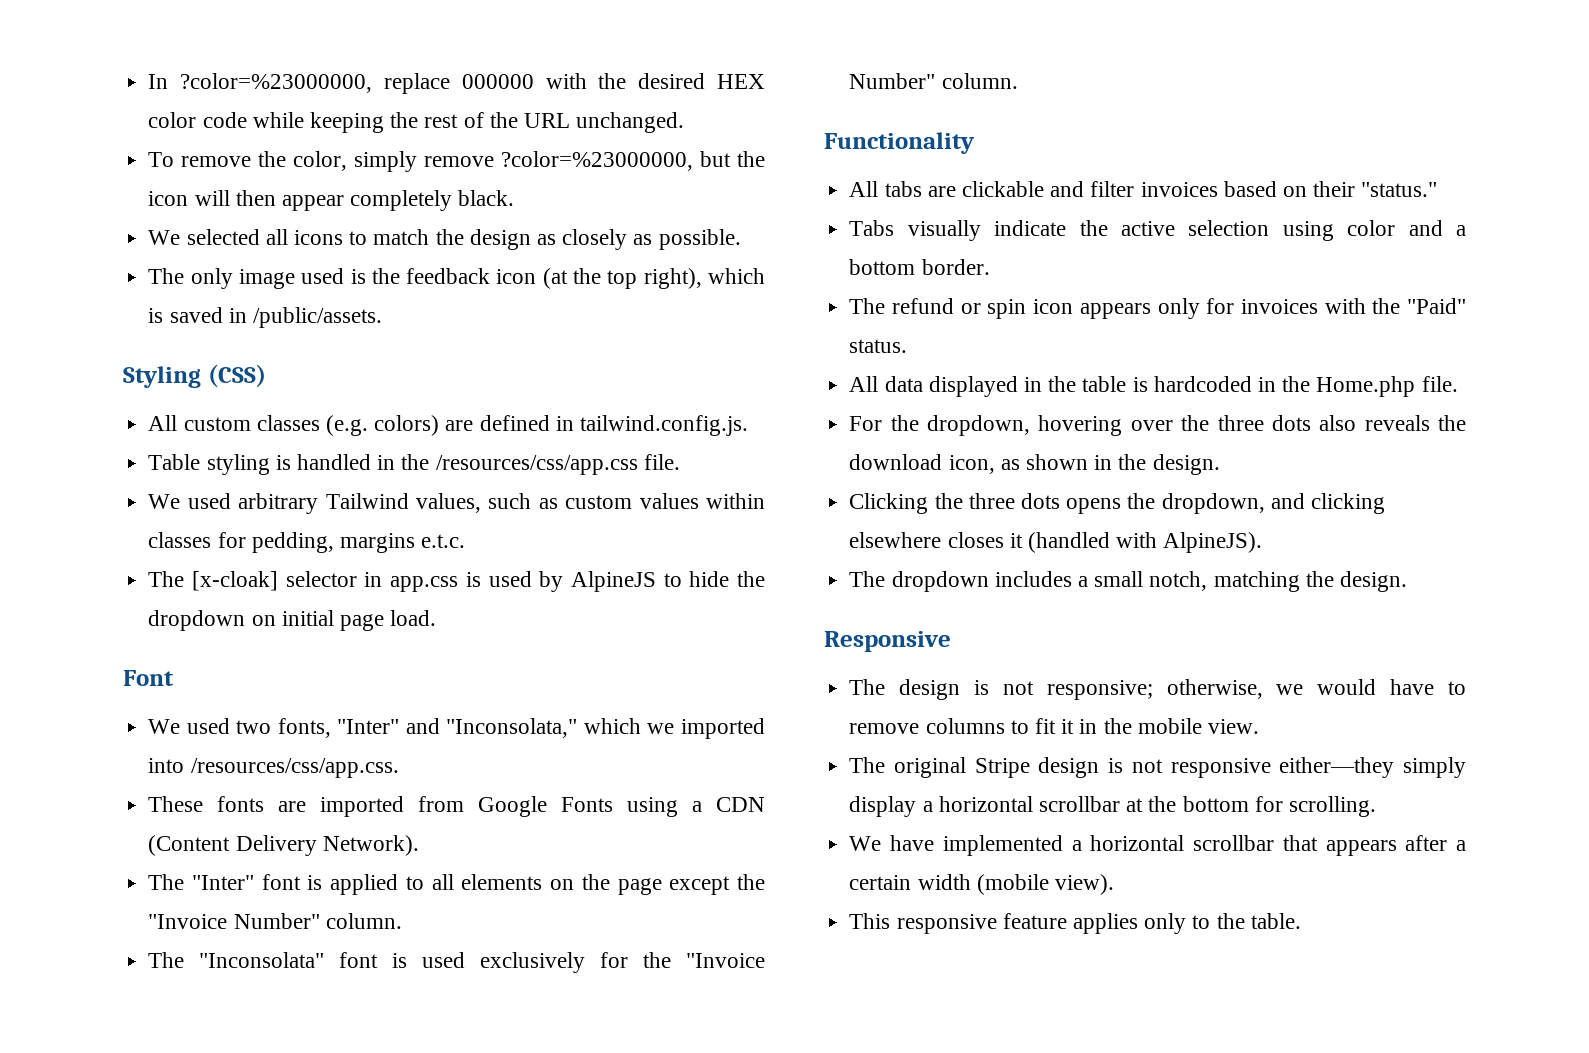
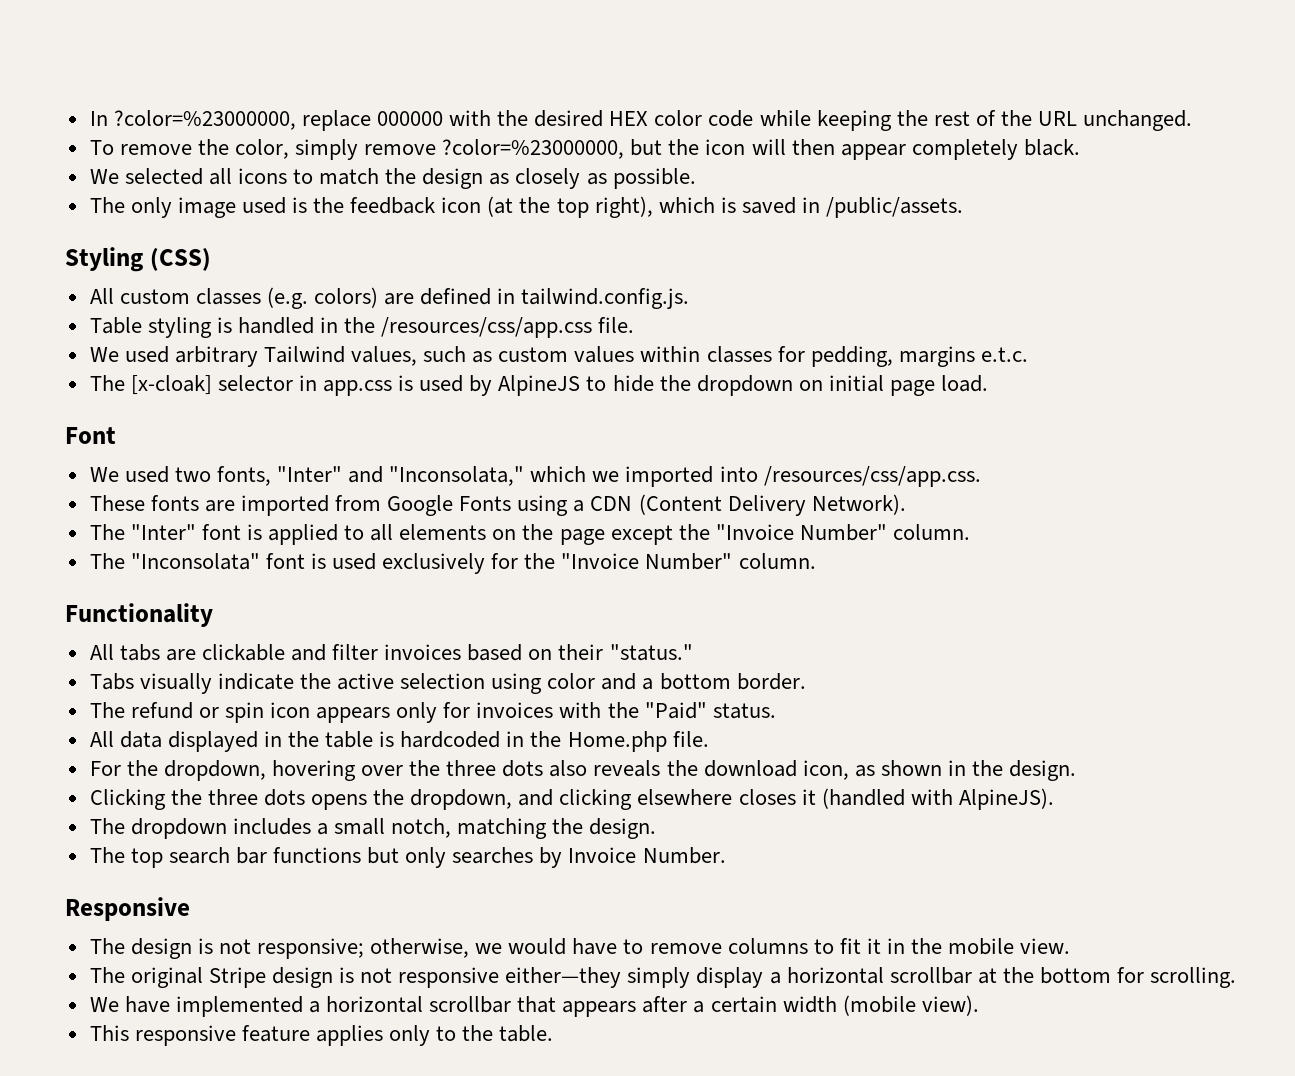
(1407, 581) none -> [89,847,726,868] // The top search bar functions but only searches by Invoice Number.

